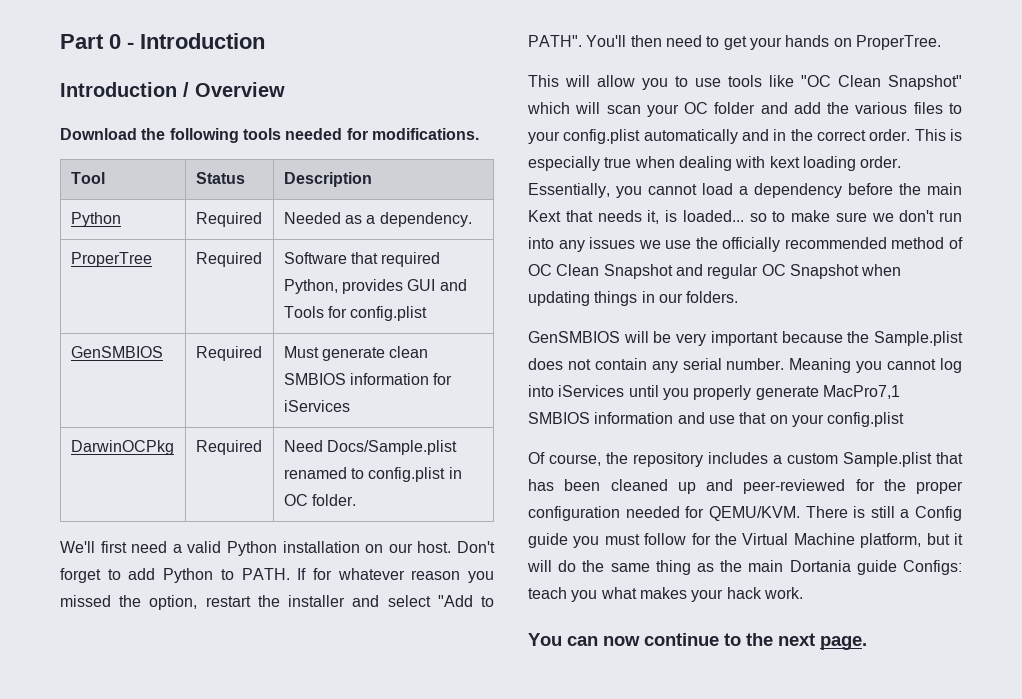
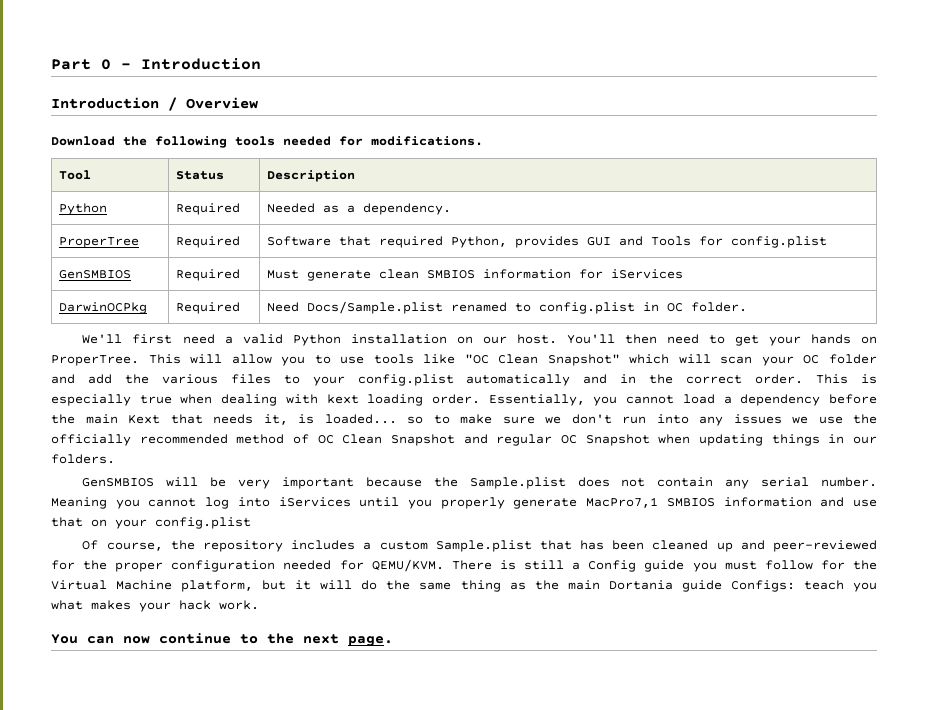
[457,541,496,553] [60,568,494,583] [60,595,495,610] [528,35,582,47] Don't forget to add Python to PATH. If for whatever reason you missed the option, restart the installer and select "Add to PATH". -> (557, 339) none
(941, 42) // -> (139, 360) none

